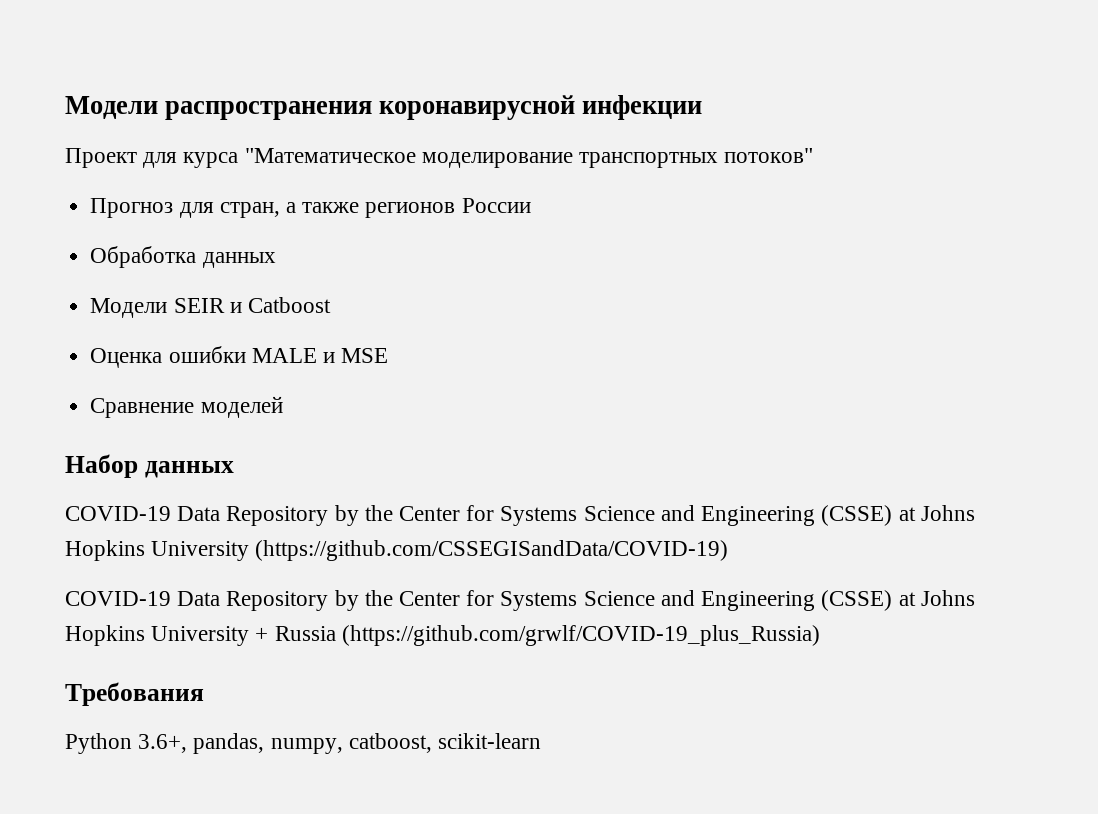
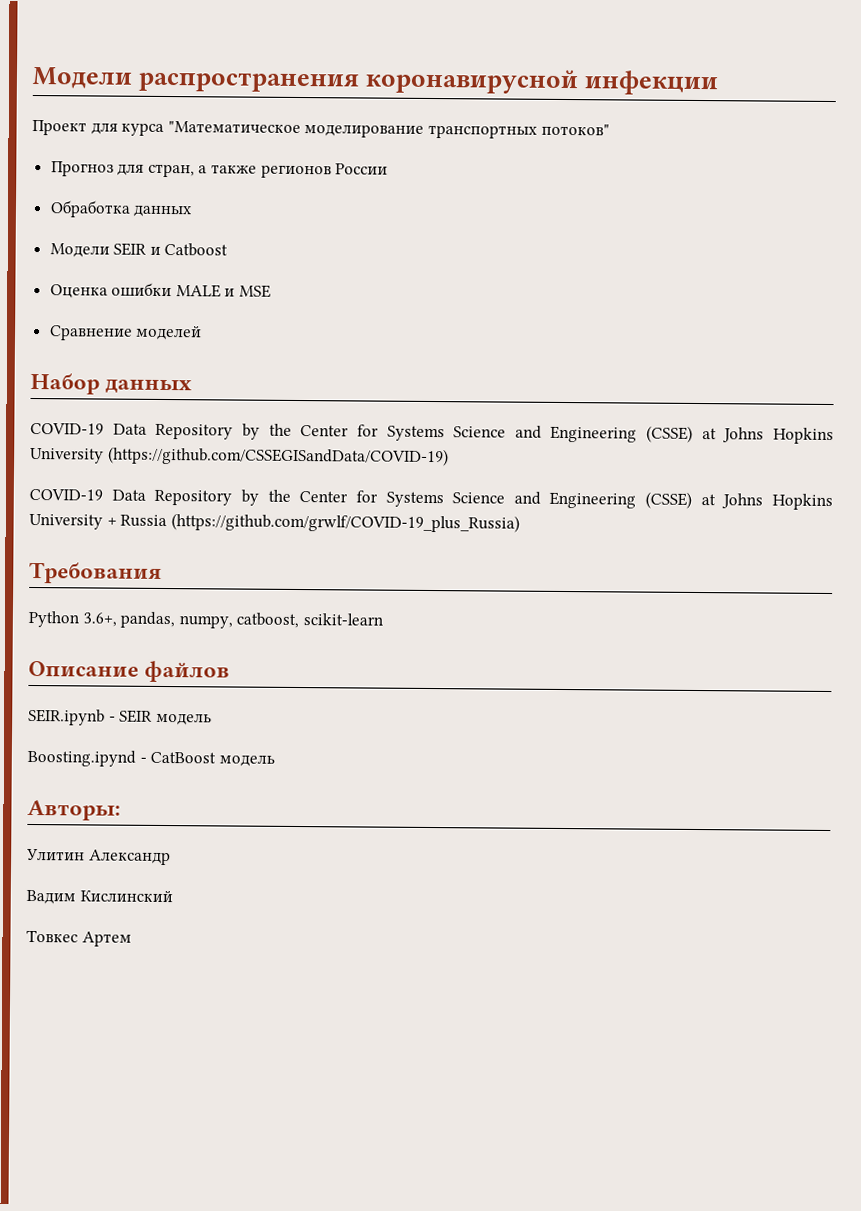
(542, 741) none -> [28,660,231,683] [28,708,212,726] [27,749,275,767] [27,799,121,821] [26,848,171,866] [26,889,173,905] [26,929,132,947] // Описание файлов // SEIR.ipynb - SEIR модель // Boosting.ipynd - CatBoost модель // Авторы: // Улитин Александр // Вадим Кислинский // Товкес Артем

